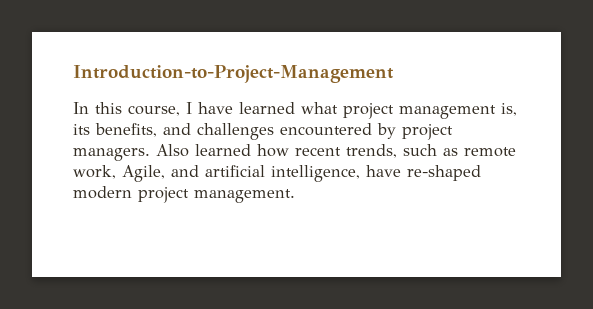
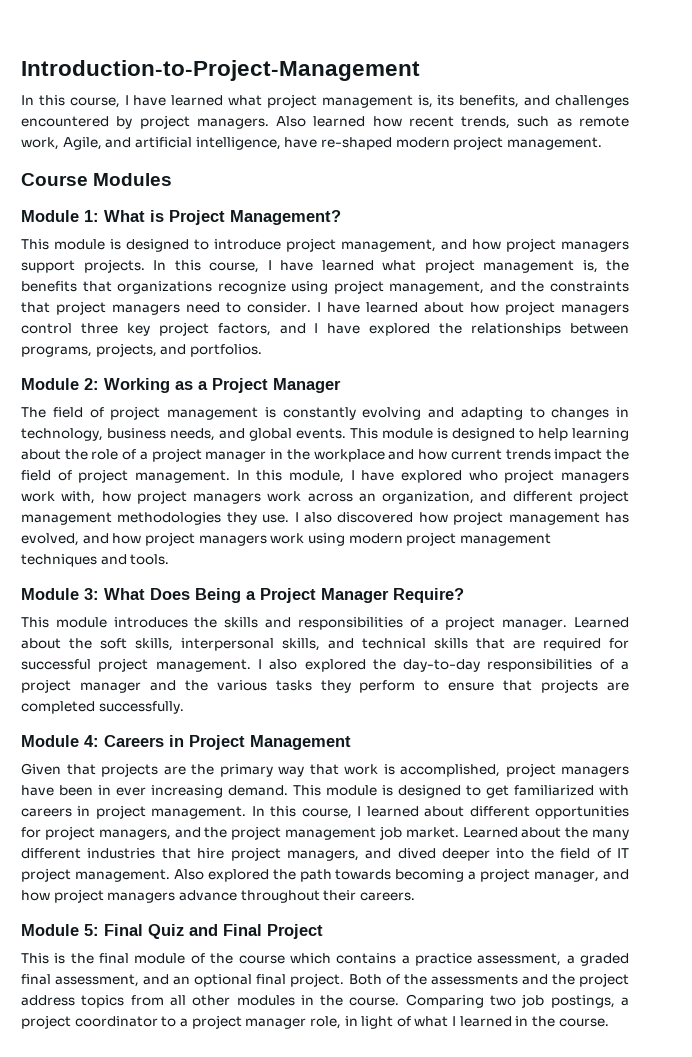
(295, 196) none -> [21,173,173,186] [21,210,341,225] [21,238,629,252] [21,259,629,273] [21,280,629,294] [21,301,629,315] [21,322,629,336] [21,343,262,357] [21,378,341,393] [21,406,629,420] [21,428,629,441] [21,448,630,462] [21,469,630,483] [21,490,629,504] [21,511,629,525] [21,532,551,546] [21,554,170,567] [21,588,464,603] [21,616,629,630] [21,638,629,651] [21,658,629,672] [21,679,629,693] [21,701,184,714] [21,735,351,750] [21,763,629,777] [21,785,629,798] [21,805,629,819] [21,826,629,840] [21,847,629,861] [21,868,630,882] [21,889,415,903] [21,924,323,939] [21,953,629,966] [21,973,630,987] [21,994,629,1008] [21,1015,609,1029] // Course Modules // Module 1: What is Project Management? // This module is designed to introduce project management, and how project managers support projects. In this course, I have learned what project management is, the benefits that organizations recognize using project management, and the constraints that project managers need to consider. I have learned about how project managers control three key project factors, and I have explored the relationships between programs, projects, and portfolios. // Module 2: Working as a Project Manager // The field of project management is constantly evolving and adapting to changes in technology, business needs, and global events. This module is designed to help learning about the role of a project manager in the workplace and how current trends impact the field of project management. In this module, I have explored who project managers work with, how project managers work across an organization, and different project management methodologies they use. I also discovered how project management has evolved, and how project managers work using modern project management techniques and tools. // Module 3: What Does Being a Project Manager Require? // This module introduces the skills and responsibilities of a project manager. Learned about the soft skills, interpersonal skills, and technical skills that are required for successful project management. I also explored the day-to-day responsibilities of a project manager and the various tasks they perform to ensure that projects are completed successfully. // Module 4: Careers in Project Management // Given that projects are the primary way that work is accomplished, project managers have been in ever increasing demand. This module is designed to get familiarized with careers in project management. In this course, I learned about different opportunities for project managers, and the project management job market. Learned about the many different industries that hire project managers, and dived deeper into the field of IT project management. Also explored the path towards becoming a project manager, and how project managers advance throughout their careers. // Module 5: Final Quiz and Final Project // This is the final module of the course which contains a practice assessment, a graded final assessment, and an optional final project. Both of the assessments and the project address topics from all other modules in the course. Comparing two job postings, a project coordinator to a project manager role, in light of what I learned in the course.

